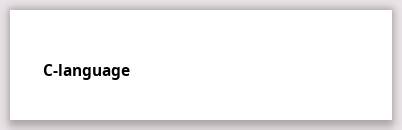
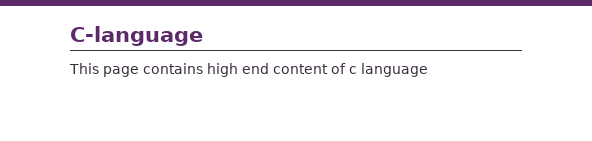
(130, 72) none -> [69,63,428,77] // This page contains high end content of c language

